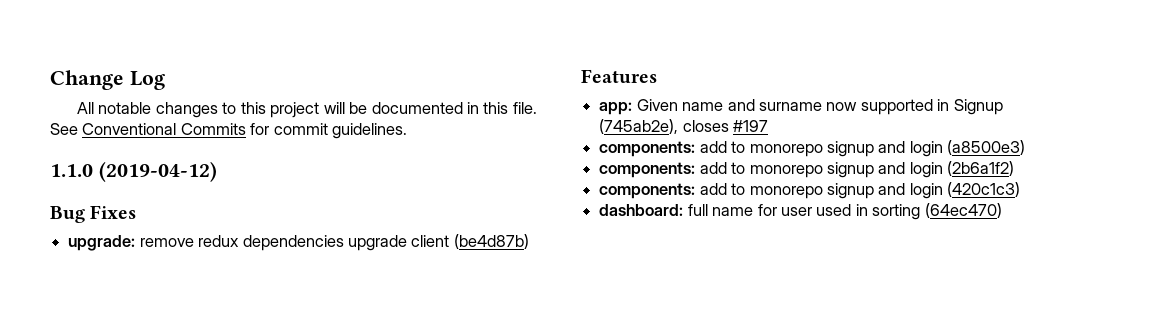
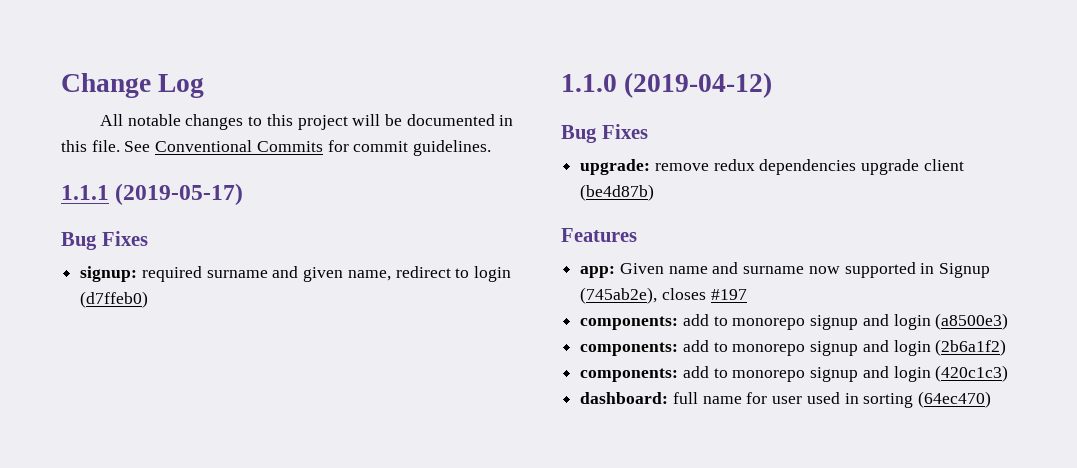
(408, 131) none -> [61,183,244,205] [61,231,148,250] [80,266,512,282] [80,291,149,308] // 1.1.1 (2019-05-17) // Bug Fixes // signup: required surname and given name, redirect to login (d7ffeb0)

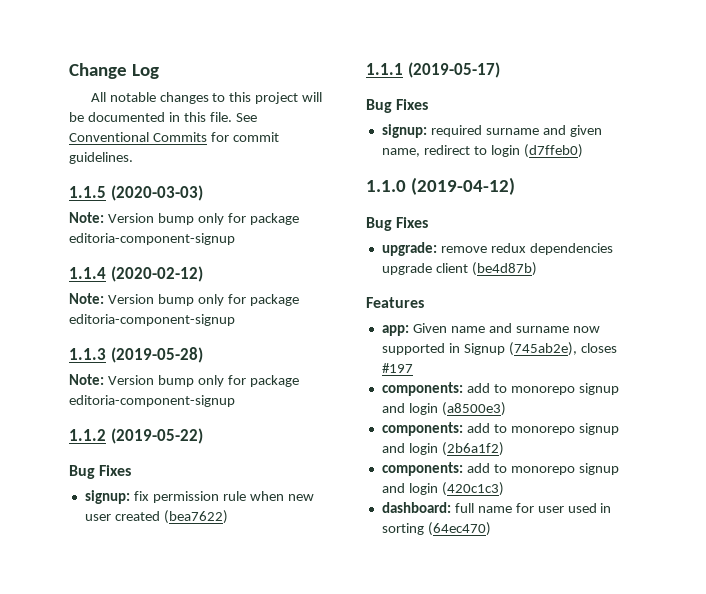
(492, 148) none -> [69,185,203,201] [69,212,299,225] [69,233,235,245] [69,266,203,282] [69,293,299,306] [69,314,235,326] [69,347,203,363] [69,374,299,387] [69,395,235,407] [69,428,203,444] [69,465,132,479] [84,490,314,504] [84,510,228,524] // 1.1.5 (2020-03-03) // Note: Version bump only for package editoria-component-signup // 1.1.4 (2020-02-12) // Note: Version bump only for package editoria-component-signup // 1.1.3 (2019-05-28) // Note: Version bump only for package editoria-component-signup // 1.1.2 (2019-05-22) // Bug Fixes // signup: fix permission rule when new user created (bea7622)

